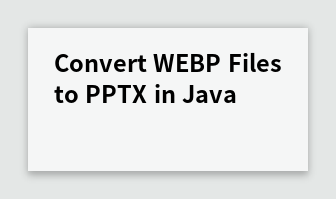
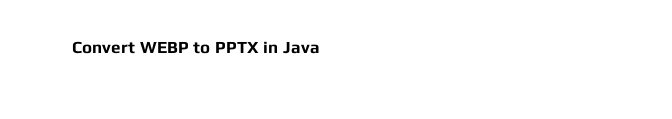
[227,52,282,72] Files -> (189, 47) none

